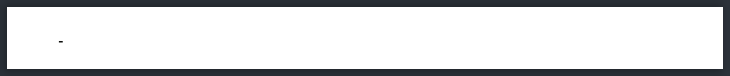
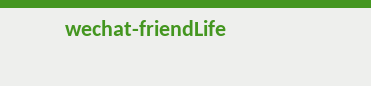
[58,40,64,46] - -> [65,20,226,36] wechat-friendLife

